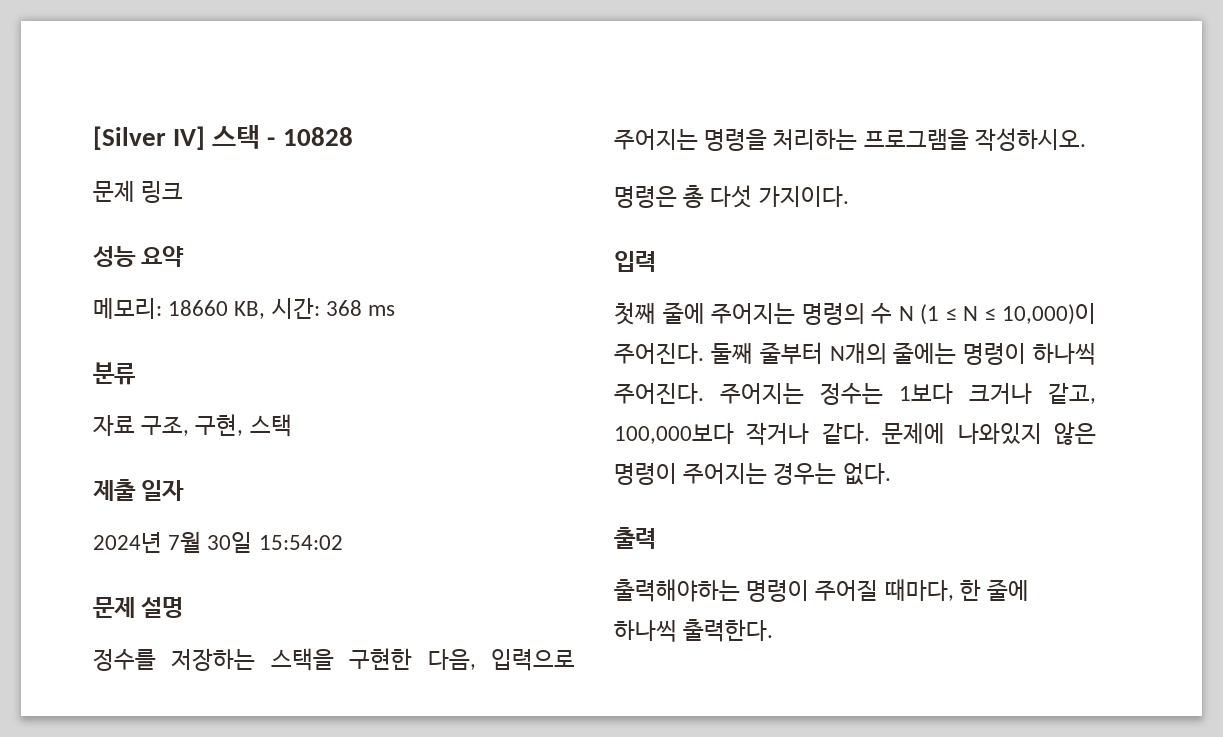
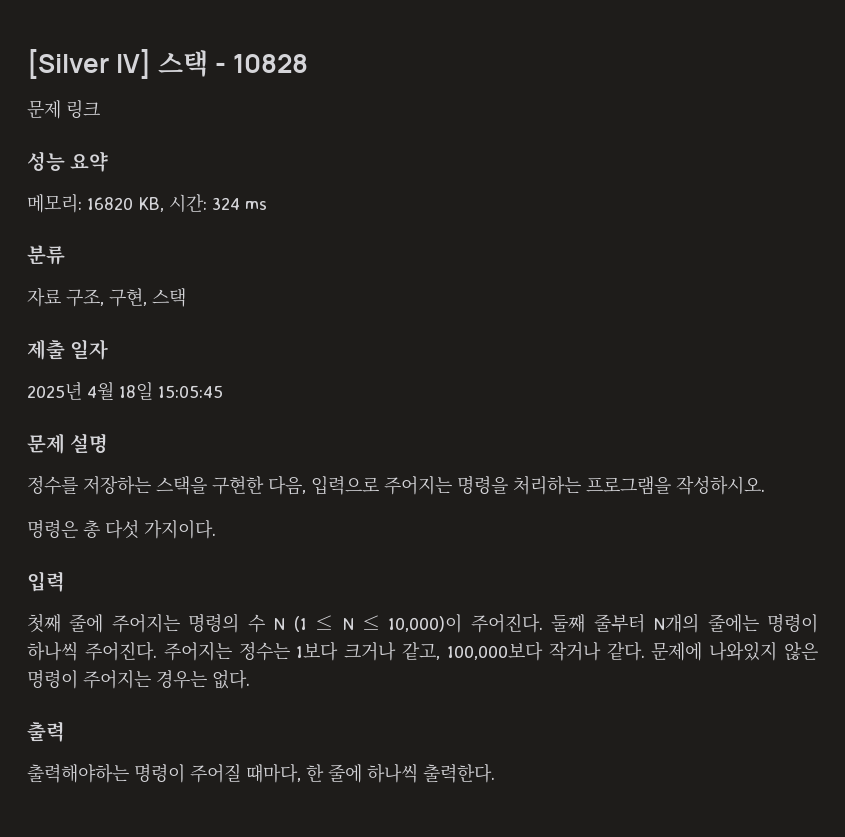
[168,300,229,316] 18660 -> [87,197,133,210] 16820
[325,300,362,316] 368 -> [212,197,240,210] 324
[93,531,343,553] 2024년 7월 30일 15:54:02 -> [27,381,223,400] 2025년 4월 18일 15:05:45

